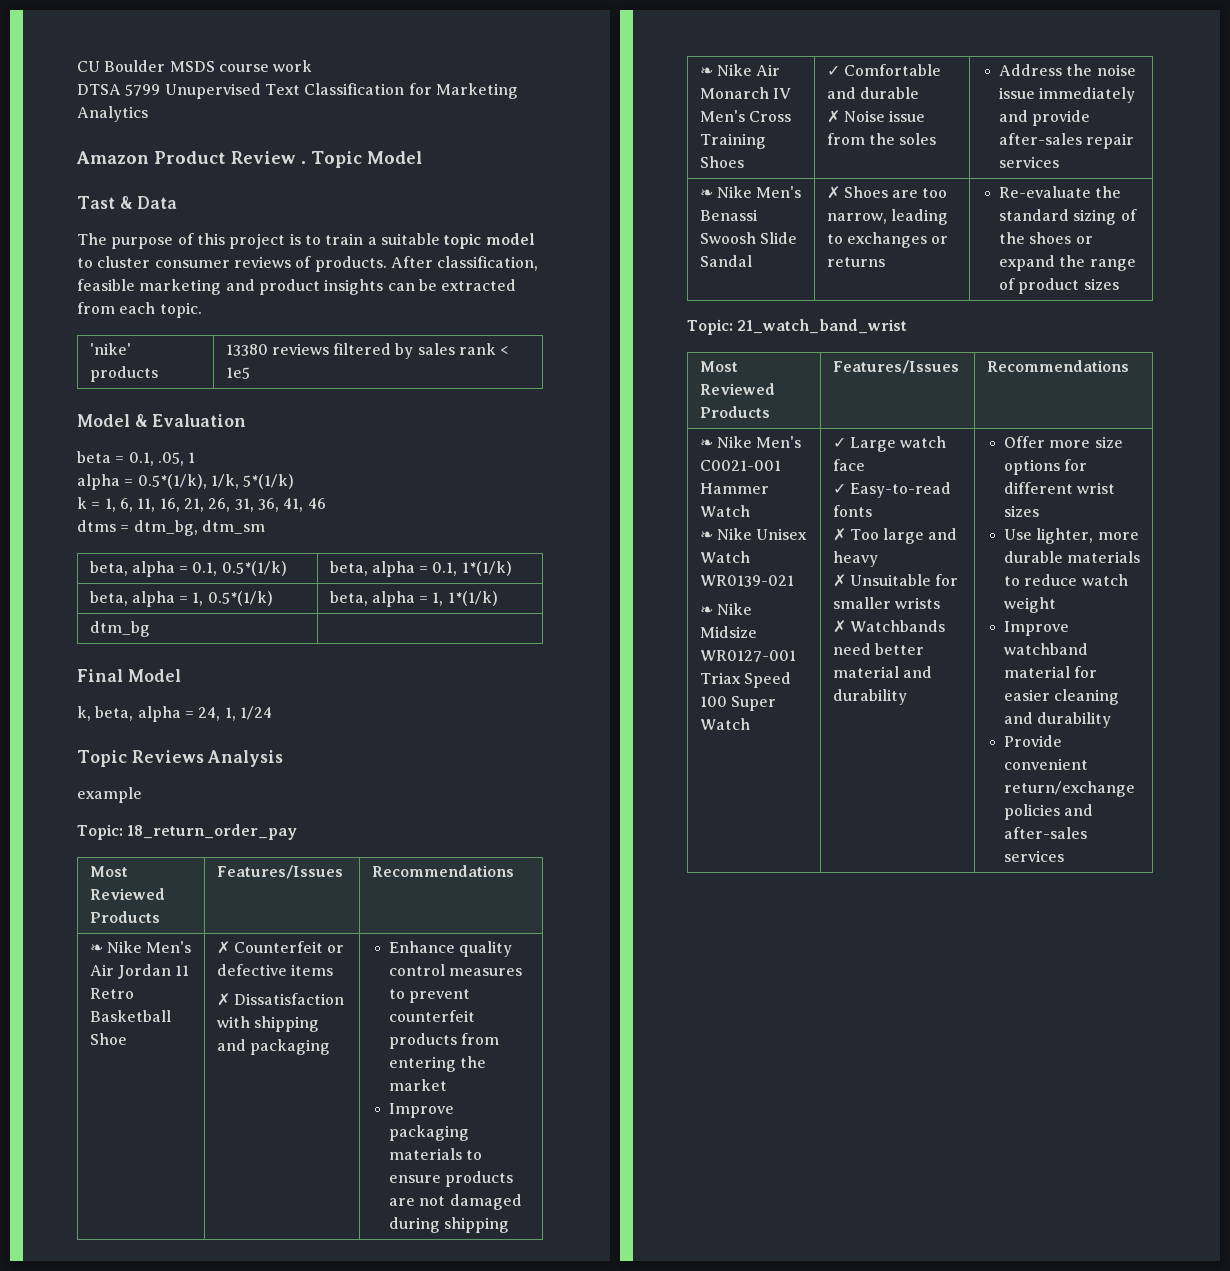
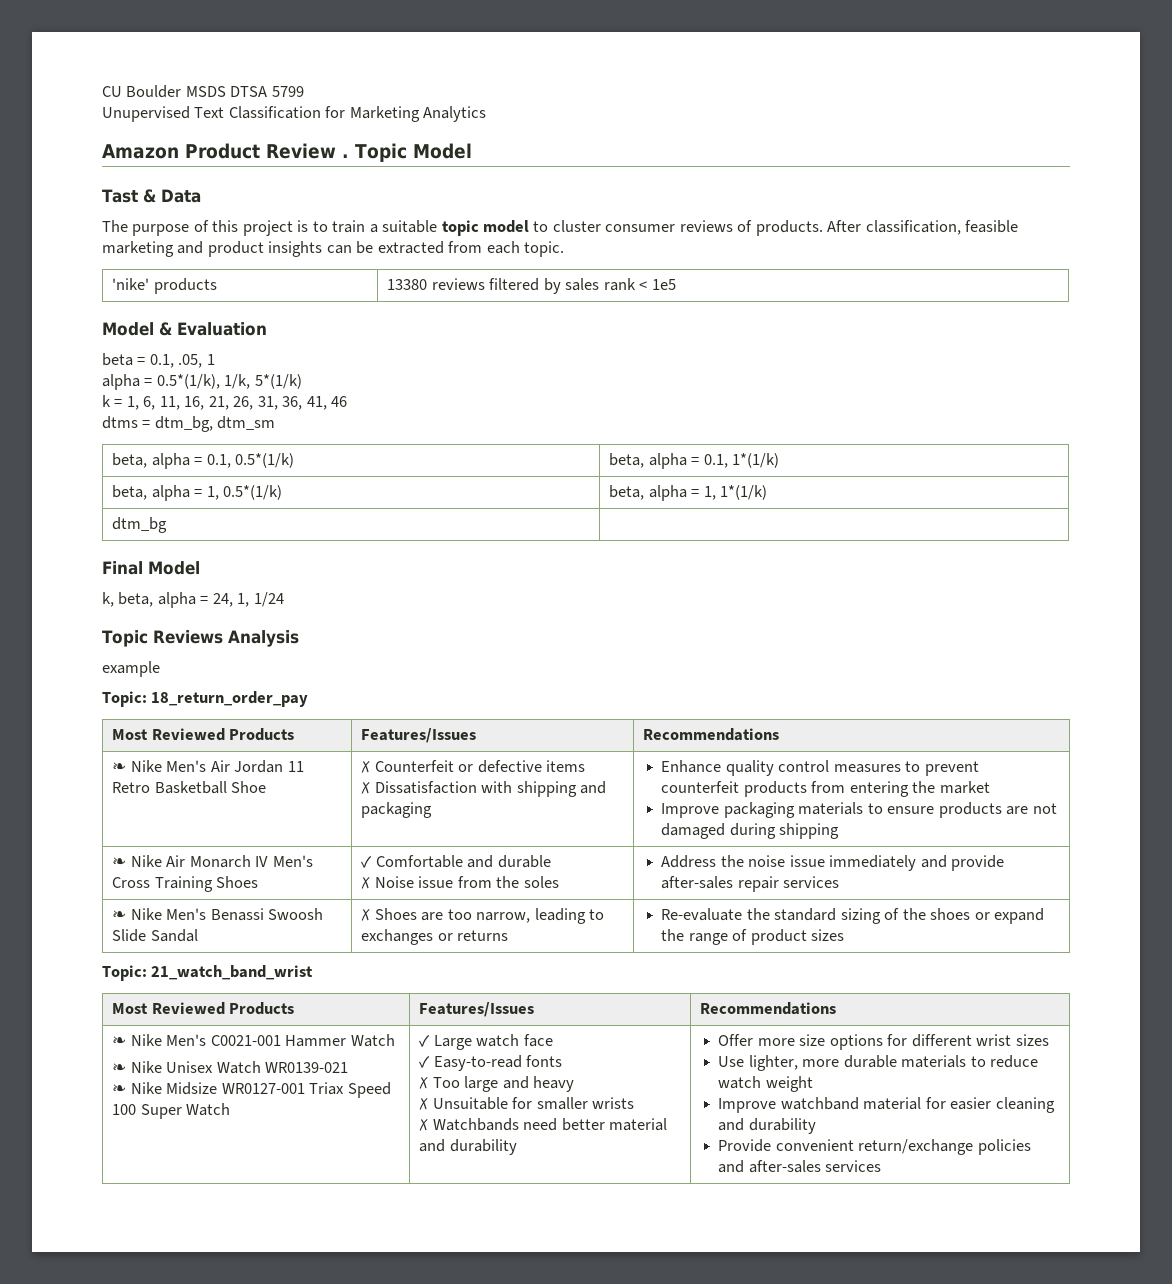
[218,60,313,72] course work // -> (226, 91) none
(161, 90) none -> (304, 91) //

